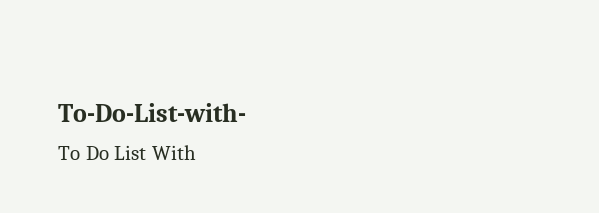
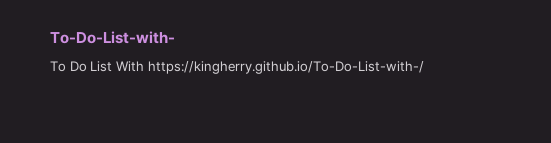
(196, 152) none -> [147,61,424,74] https://kingherry.github.io/To-Do-List-with-/

